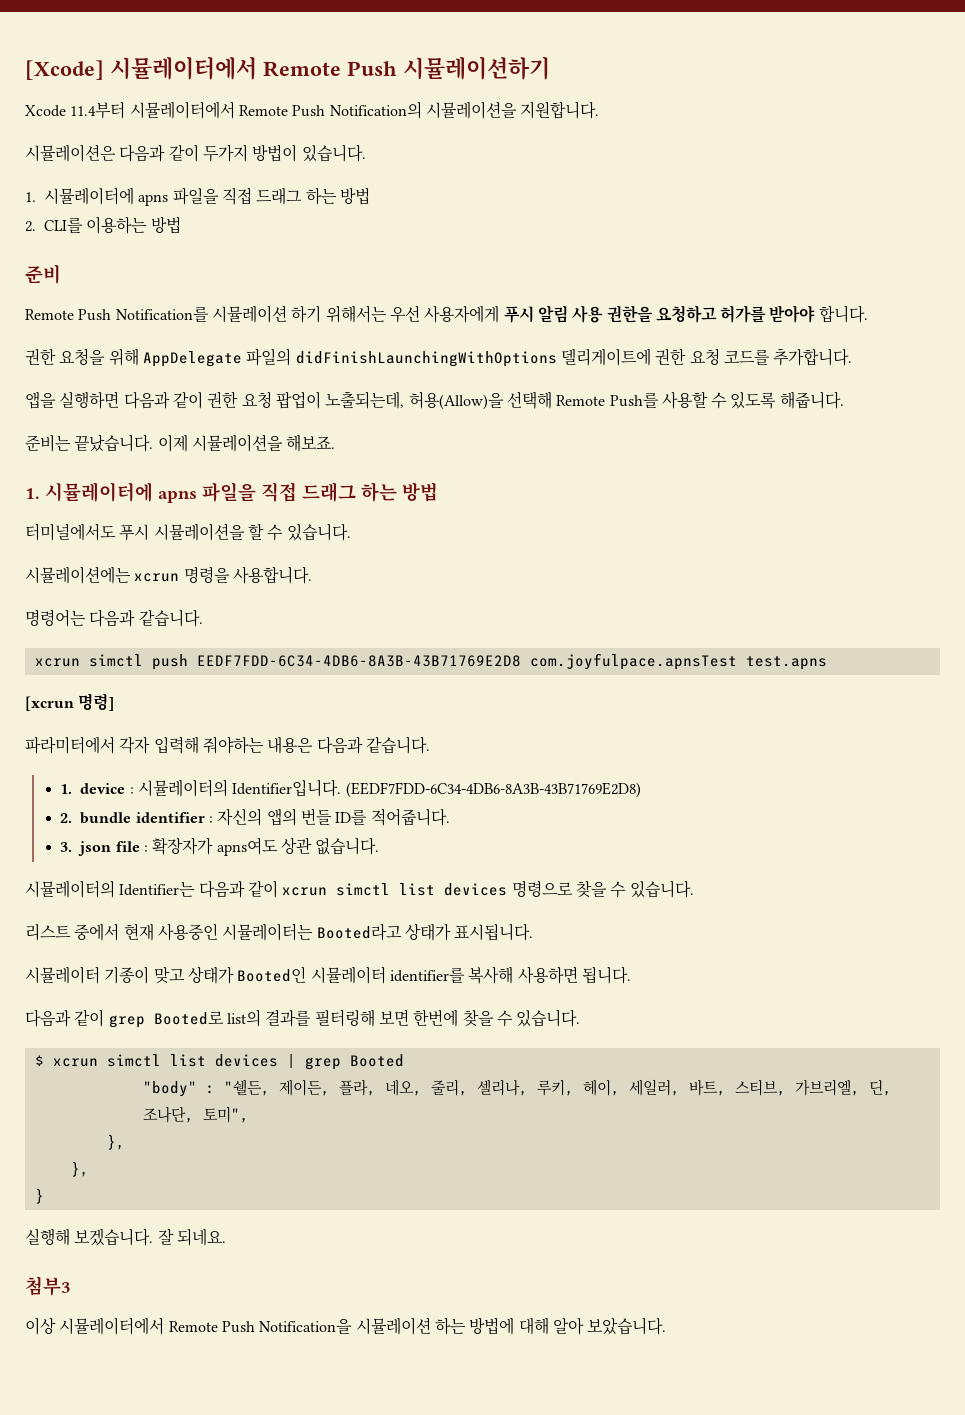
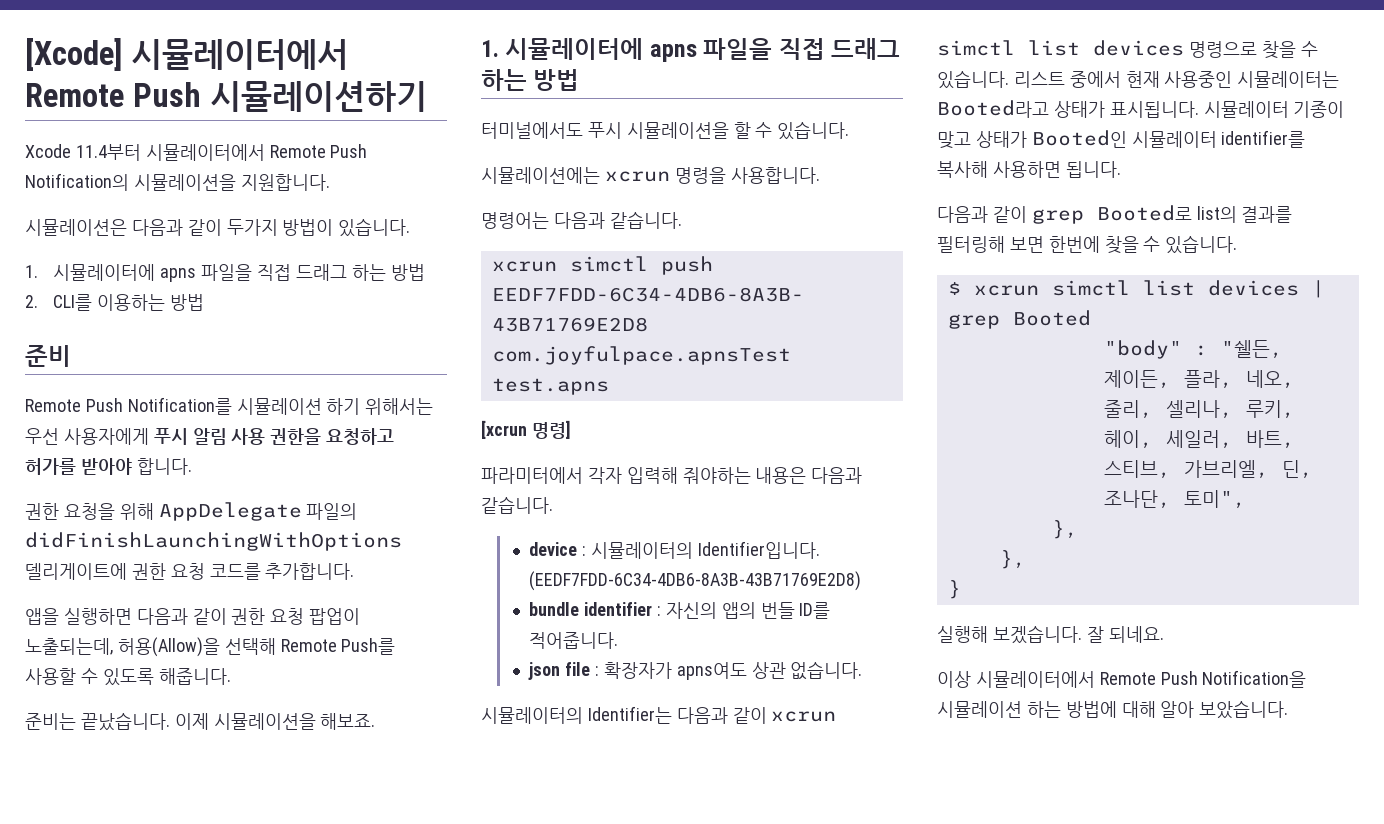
[60,784,73,794] 1. -> (553, 505) none
[60,813,73,823] 2. -> (862, 581) none
[60,842,73,852] 3. -> (619, 640) none
(694, 889) // -> (1009, 79) none
(534, 932) // -> (1199, 109) none
[25,1276,71,1296] // 첨부3 -> (1164, 634) none

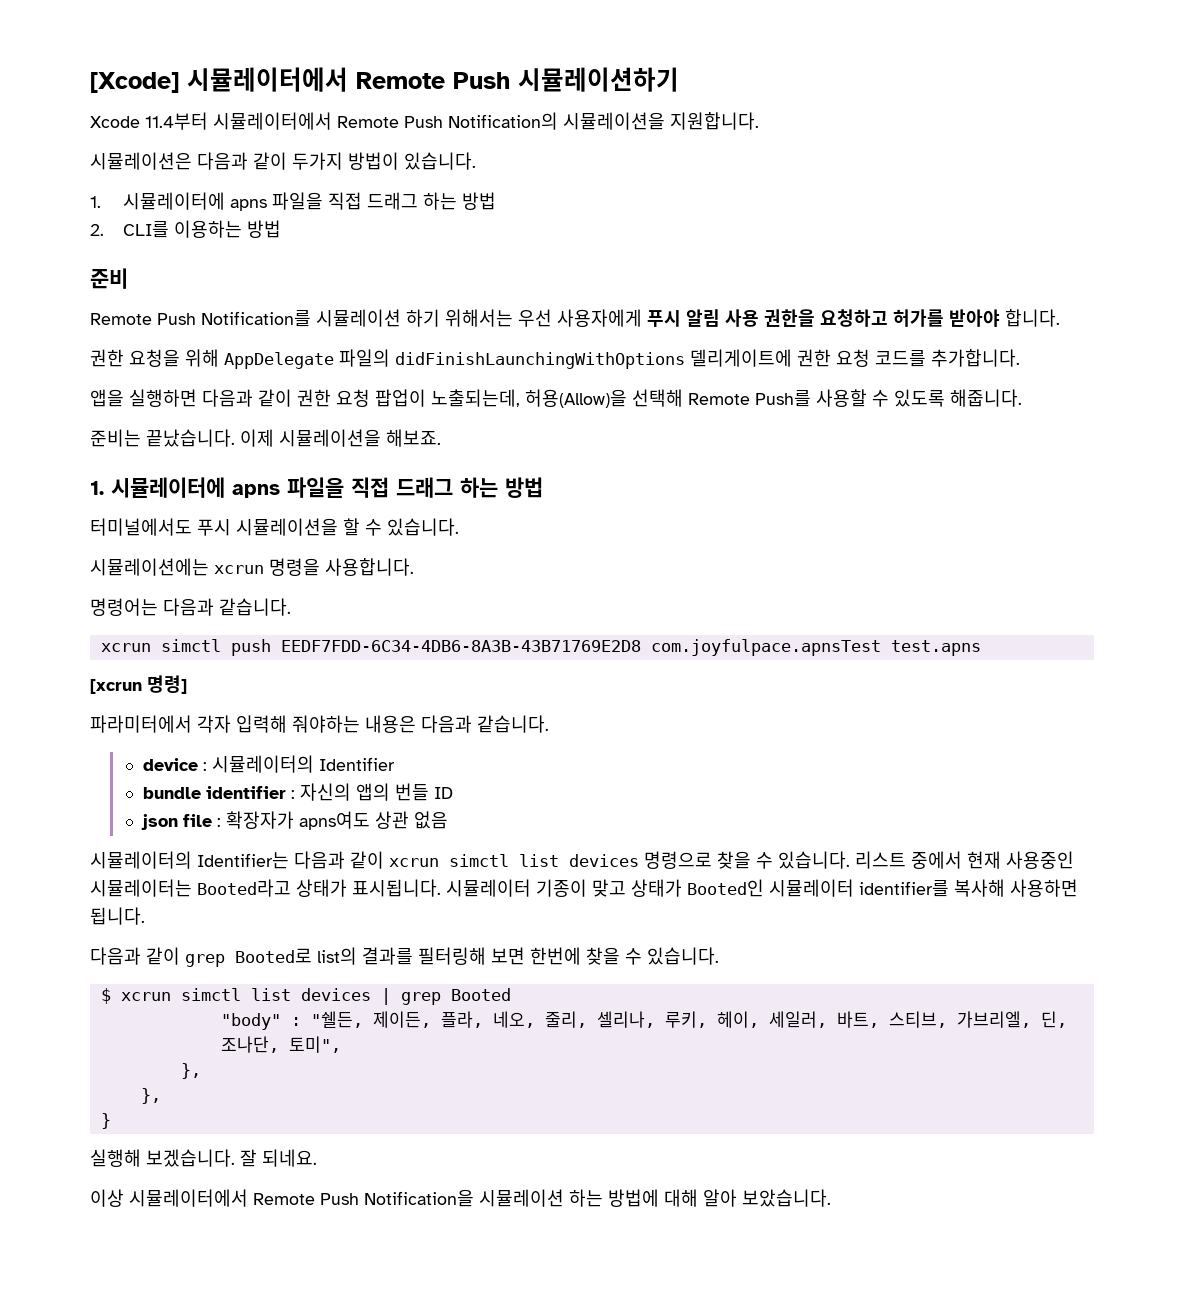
[697,541,820,559] [529,571,862,591] Identifier입니다. (EEDF7FDD-6C34-4DB6-8A3B-43B71769E2D8) -> [318,757,395,771] Identifier
[799,602,831,619] [529,632,619,649] ID를 적어줍니다. -> [433,787,453,799] ID
[790,661,863,680] 없습니다. -> [413,811,448,829] 없음

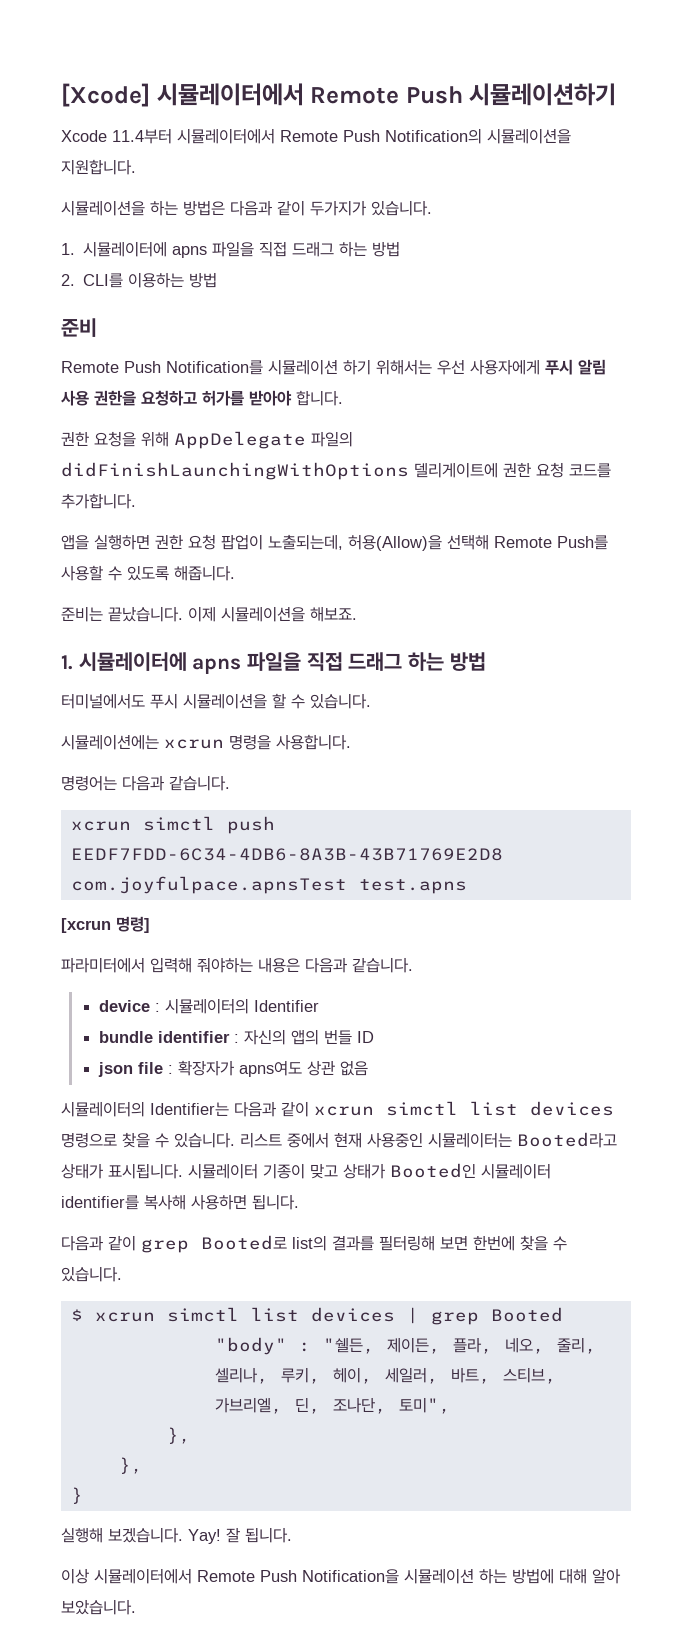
[90,152,399,170] 시뮬레이션은 다음과 같이 두가지 방법이 -> [61,200,366,216] 시뮬레이션을 하는 방법은 다음과 같이 두가지가
[202,389,292,407] 다음과 같이 -> (150, 542) none
[197,715,231,733] 각자 -> (145, 965) none
[240,1149,317,1167] 잘 되네요. -> [188,1527,292,1544] Yay! 잘 됩니다.

